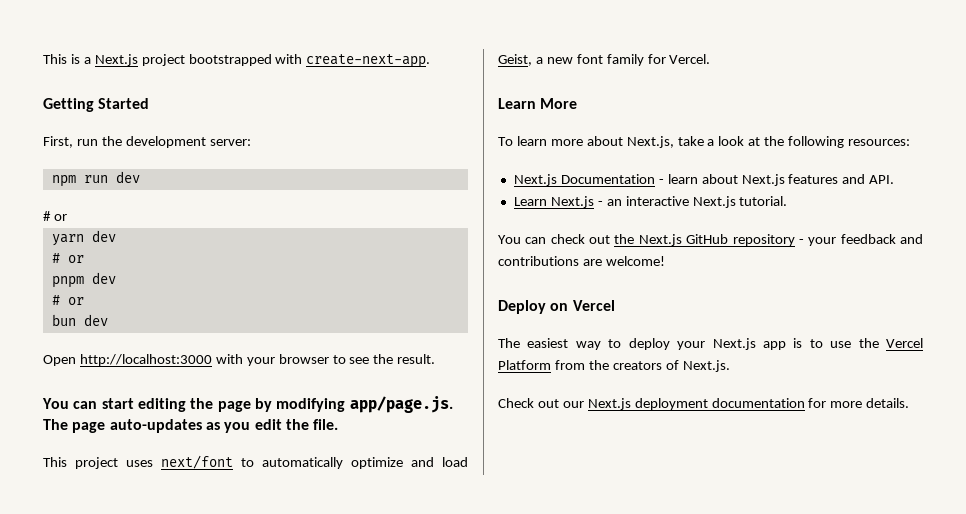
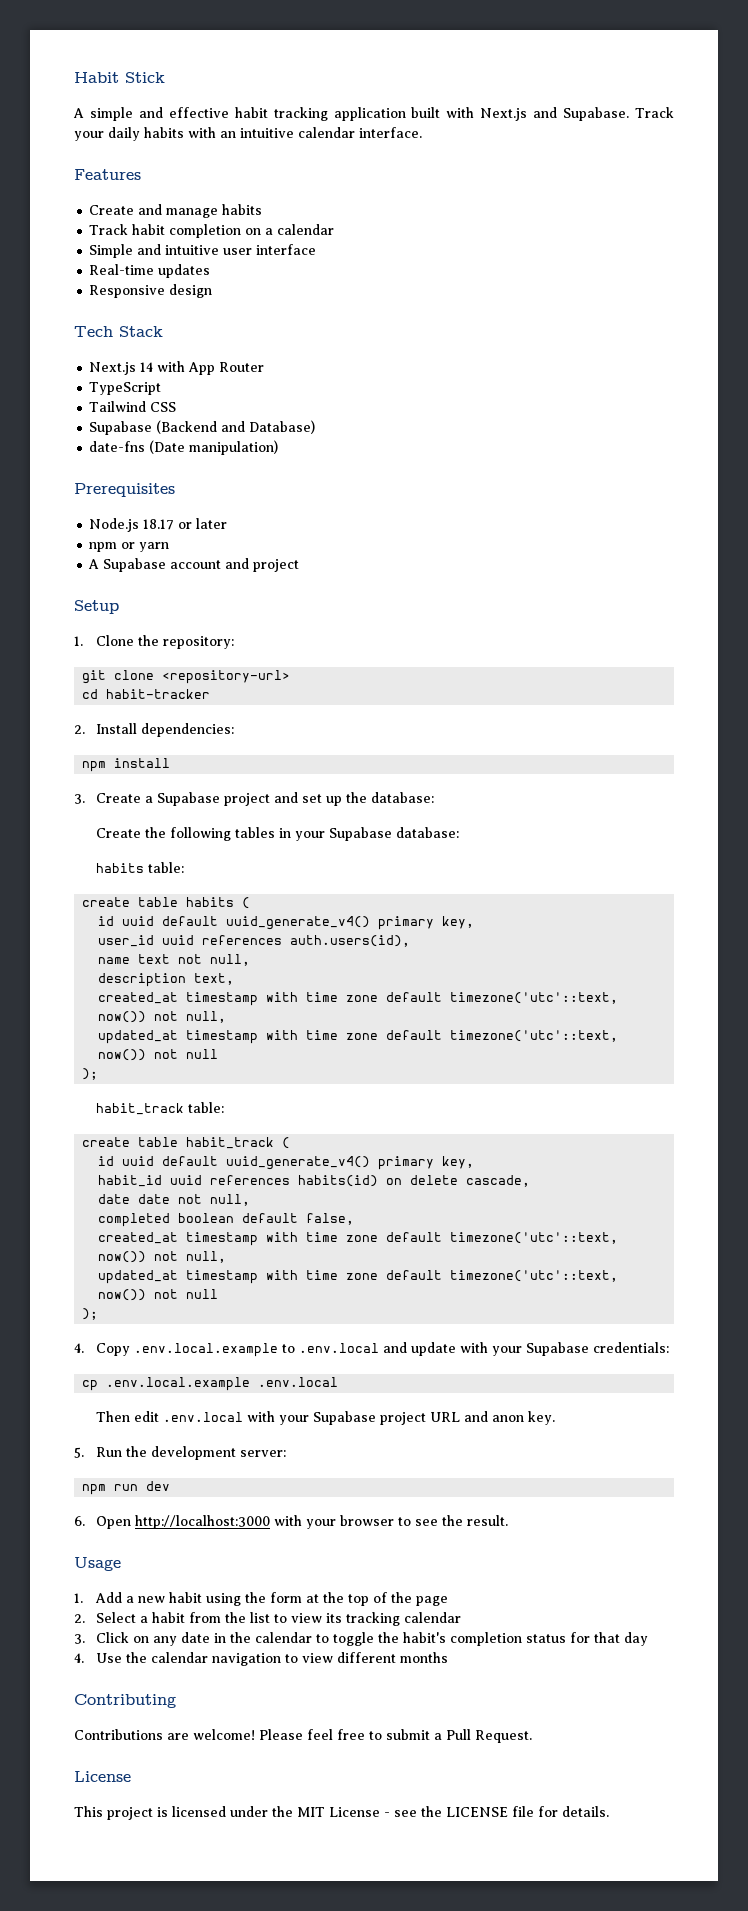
[43,54,431,68] [43,98,150,112] [43,136,98,148] This is a Next.js project bootstrapped with create-next-app. // Getting Started // First, run -> [74,72,165,83] [73,107,675,121] [74,127,422,141] [74,169,141,180] [89,204,263,218] [89,224,335,238] [89,244,317,258] [89,264,211,278] [89,284,213,298] [74,326,163,337] [89,361,265,375] [89,382,162,395] [89,401,177,412] [89,420,316,435] [89,440,279,455] [74,483,175,497] [89,518,228,532] [89,542,170,552] [88,558,300,572] [74,600,119,614] [74,635,235,649] [82,670,291,684] [82,689,211,699] [74,723,235,737] [82,758,171,772] [74,792,435,806] [96,827,460,841] [96,862,185,873] [82,897,251,909] [98,916,475,930] [98,935,411,947] [98,954,251,966] [98,973,235,987] [98,992,619,1006] [98,1011,227,1023] [98,1030,619,1044] [98,1049,219,1061] [82,1068,99,1080] [96,1102,225,1115] [82,1137,291,1149] [98,1156,475,1170] [98,1175,531,1187] [98,1194,251,1206] [98,1213,355,1227] [98,1232,619,1246] [98,1251,227,1263] [98,1270,619,1284] [98,1289,219,1301] [82,1308,99,1320] [74,1342,670,1357] [82,1377,339,1391] [96,1411,556,1425] [74,1447,123,1458] Habit Stick // A simple and effective habit tracking application built with Next.js and Supabase. Track your daily habits with an intuitive calendar interface. // Features // Create and manage habits // Track habit completion on a calendar // Simple and intuitive user interface // Real-time updates // Responsive design // Tech Stack // Next.js 14 with App Router // TypeScript // Tailwind CSS // Supabase (Backend and Database) // date-fns (Date manipulation) // Prerequisites // Node.js 18.17 or later // npm or yarn // A Supabase account and project // Setup // 1. Clone the repository: // git clone <repository-url> // cd habit-tracker // 2. Install dependencies: // npm install // 3. Create a Supabase project and set up the database: // Create the following tables in your Supabase database: // habits table: // create table habits ( // id uuid default uuid_generate_v4() primary key, // user_id uuid references auth.users(id), // name text not null, // description text, // created_at timestamp with time zone default timezone('utc'::text, now()) not null, // updated_at timestamp with time zone default timezone('utc'::text, now()) not null // ); // habit_track table: // create table habit_track ( // id uuid default uuid_generate_v4() primary key, // habit_id uuid references habits(id) on delete cascade, // date date not null, // completed boolean default false, // created_at timestamp with time zone default timezone('utc'::text, now()) not null, // updated_at timestamp with time zone default timezone('utc'::text, now()) not null // ); // 4. Copy .env.local.example to .env.local and update with your Supabase credentials: // cp .env.local.example .env.local // Then edit .env.local with your Supabase project URL and anon key. // 5. Run
[43,211,67,221] [51,230,116,246] [51,253,84,263] [51,272,116,288] [51,295,84,305] [51,314,108,326] # or // yarn dev // # or // pnpm dev // # or // bun dev // -> [74,1516,85,1526] 6.
[42,396,453,413] [43,419,339,433] [43,455,468,469] [498,54,711,66] [498,98,578,109] [498,136,911,148] [513,174,895,186] [513,196,788,208] [498,234,923,246] [498,256,665,266] [498,300,615,314] [498,338,924,350] [498,360,730,372] [498,398,863,410] You can start editing the page by modifying app/page.js. The page auto-updates as you edit the file. // This project uses next/font to automatically optimize and load Geist, a new font family for Vercel. // Learn More // To learn more about Next.js, take a look at the following resources: // Next.js Documentation - learn about Next.js features and API. // Learn Next.js - an interactive Next.js tutorial. // You can check out the Next.js GitHub repository - your feedback and contributions are welcome! // Deploy on Vercel // The easiest way to deploy your Next.js app is to use the Vercel Platform from the creators of Next.js. // Check out our Next.js deployment documentation for more -> [74,1557,121,1571] [74,1592,449,1606] [74,1612,462,1626] [74,1632,649,1646] [74,1652,449,1666] [74,1694,176,1708] [74,1729,532,1743] [74,1771,131,1782] [74,1806,558,1820] Usage // 1. Add a new habit using the form at the top of the page // 2. Select a habit from the list to view its tracking calendar // 3. Click on any date in the calendar to toggle the habit's completion status for that day // 4. Use the calendar navigation to view different months // Contributing // Contributions are welcome! Please feel free to submit a Pull Request. // License // This project is licensed under the MIT License - see the LICENSE file for

